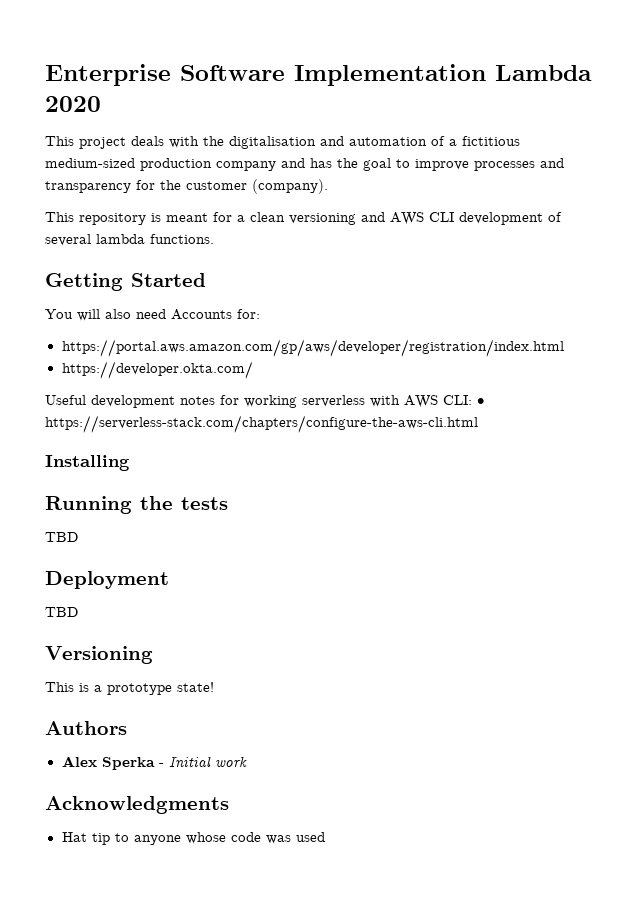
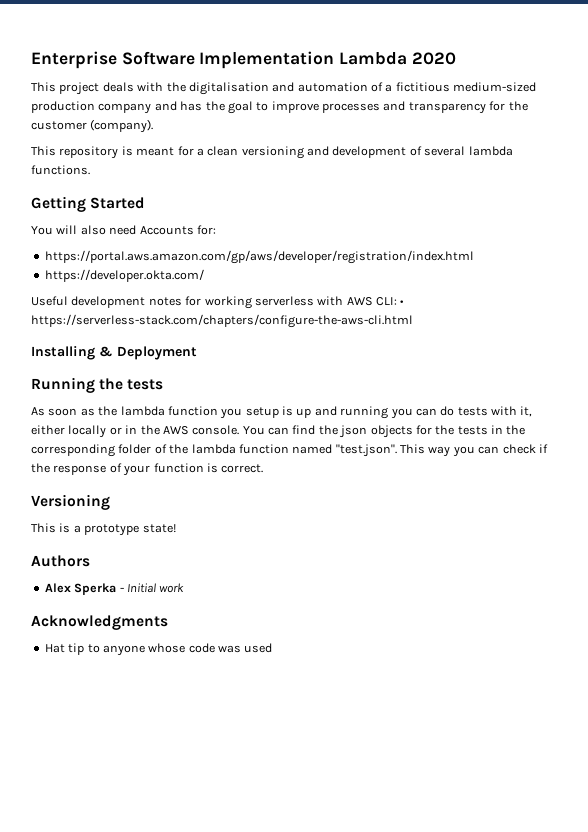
[390,212,454,225] AWS CLI -> (329, 151) none
(130, 463) none -> [99,346,197,360] & Deployment
[45,532,78,542] [45,571,169,589] [45,607,78,617] TBD // Deployment // TBD -> [31,406,533,419] [31,425,526,438] [31,444,548,457] [31,463,264,476] As soon as the lambda function you setup is up and running you can do tests with it, either locally or in the AWS console. You can find the json objects for the tests in the corresponding folder of the lambda function named "test.json". This way you can check if the response of your function is correct.

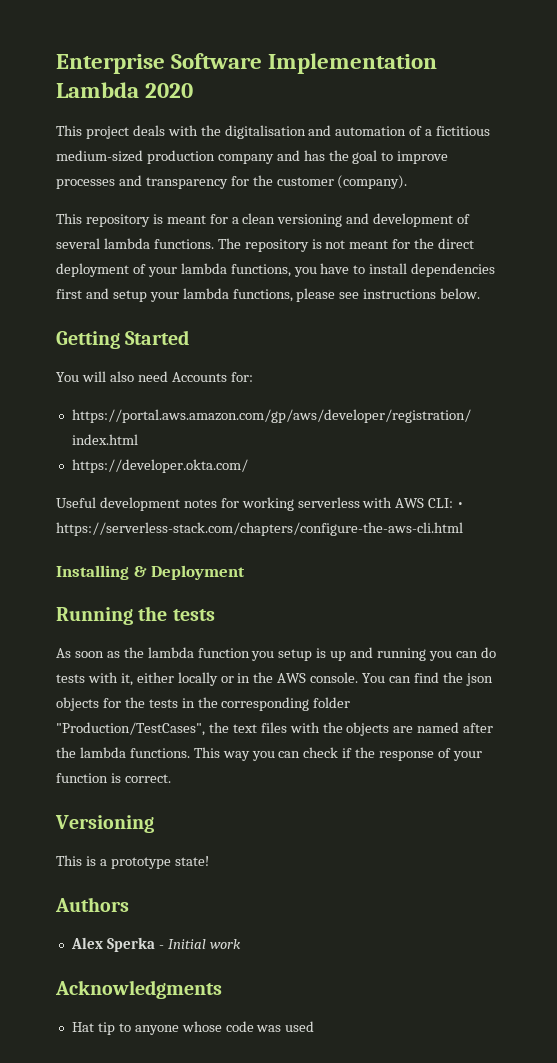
(90, 170) none -> [217,238,475,252] [56,263,496,277] [56,288,481,302] The repository is not meant for the direct deployment of your lambda functions, you have to install dependencies first and setup your lambda functions, please see instructions below.
[154,444,397,457] of the lambda function named "test.json". -> [56,722,494,736] [56,747,190,758] "Production/TestCases", the text files with the objects are named after the lambda functions.

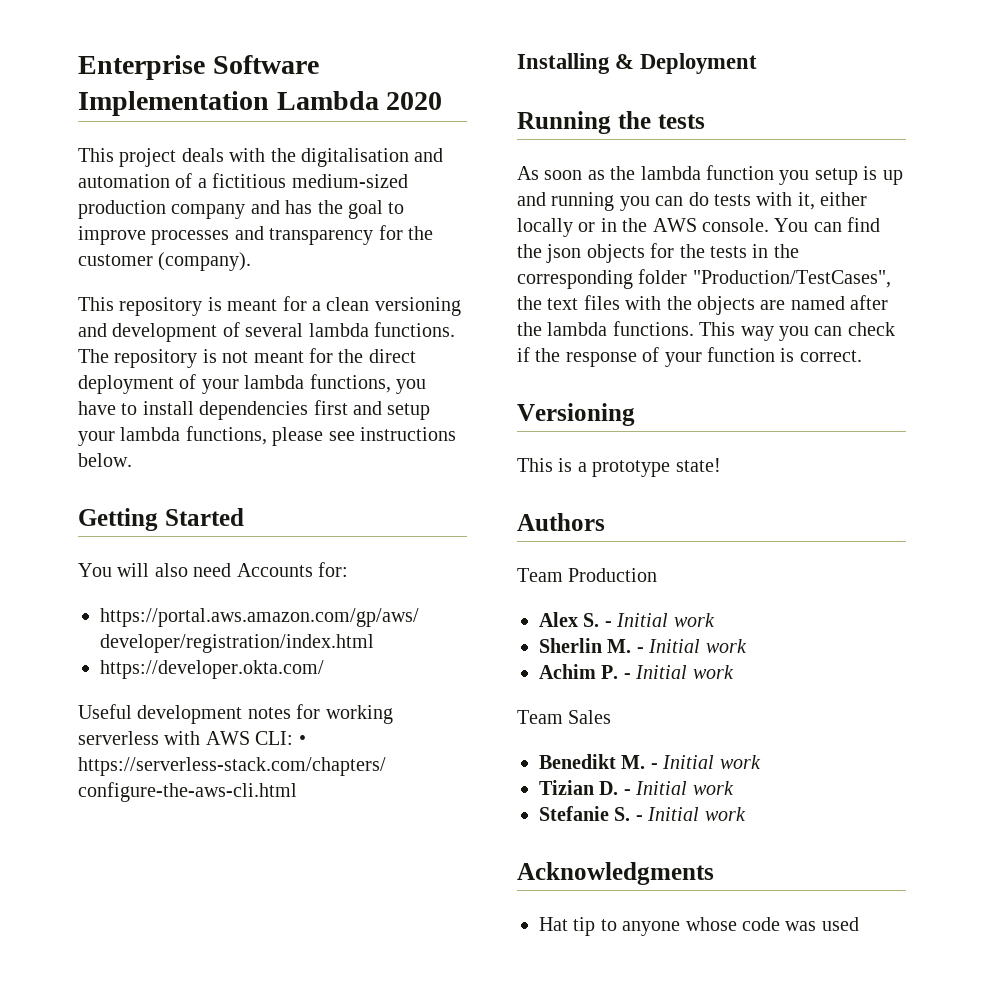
(129, 904) none -> [517,568,658,582] // Team Production
[106,937,155,952] Sperka -> [583,613,715,627] [539,638,747,653] [539,664,734,679] [517,710,612,724] [539,754,761,769] [539,780,734,795] [539,806,631,821] S. - Initial work // Sherlin M. - Initial work // Achim P. - Initial work // Team Sales // Benedikt M. - Initial work // Tizian D. - Initial work // Stefanie S.

